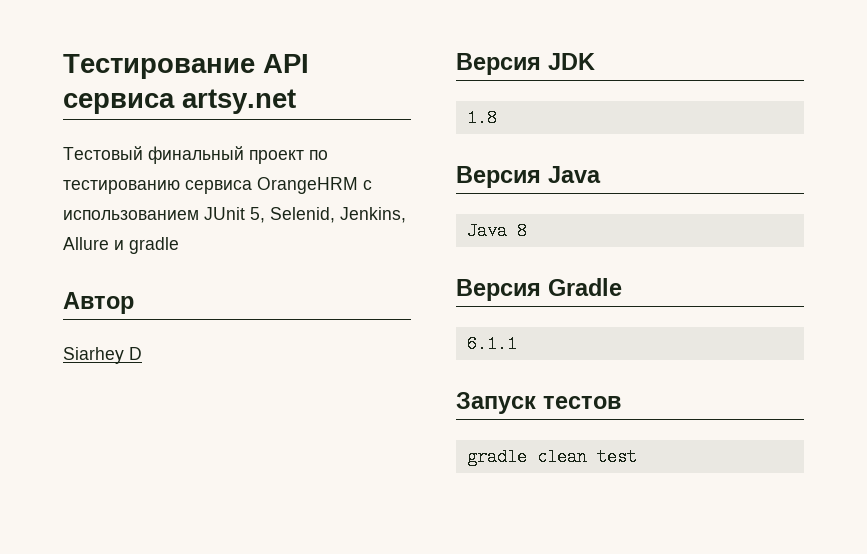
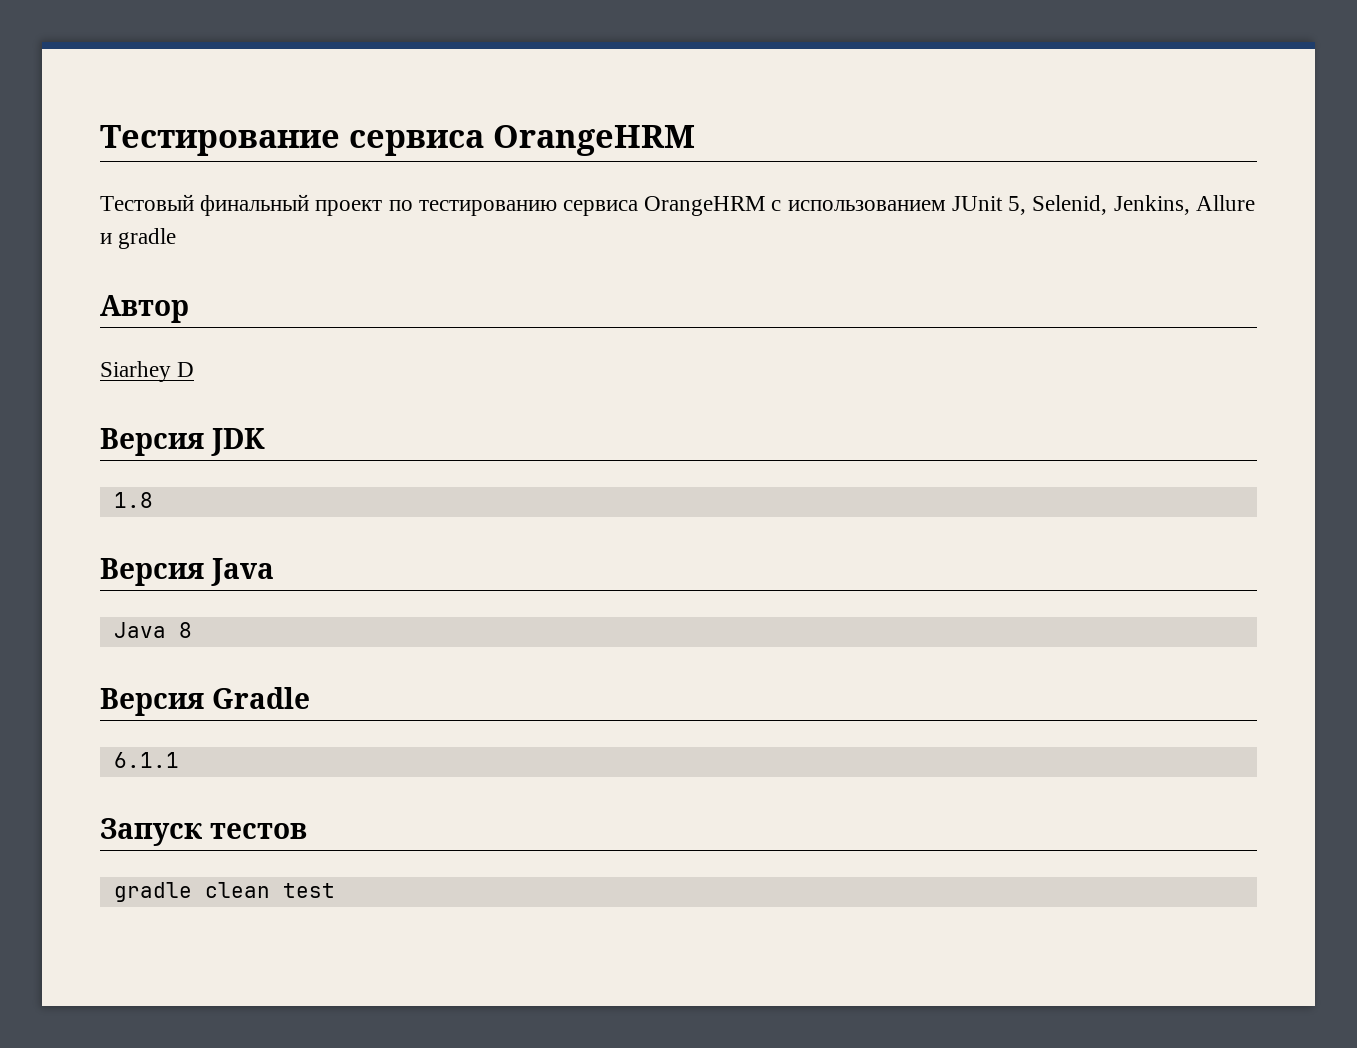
[263,54,309,73] [63,89,296,114] API сервиса artsy.net -> [348,125,695,156] сервиса OrangeHRM

